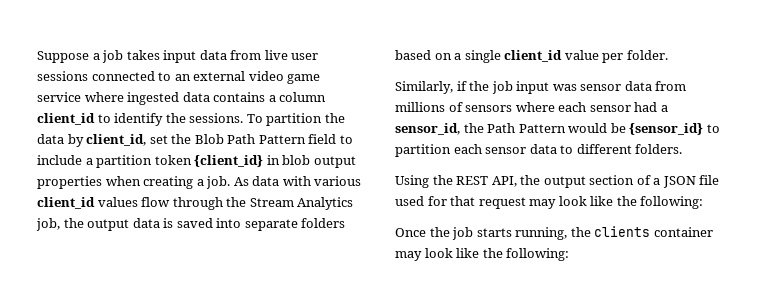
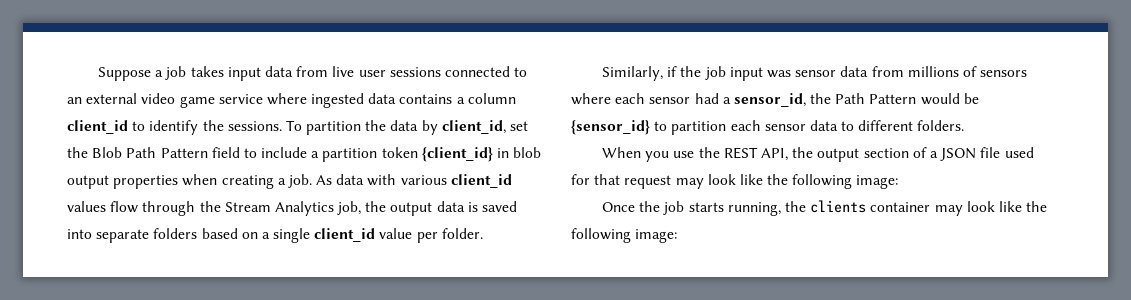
[395,175,429,188] Using -> [602,147,695,162] When you use
[640,196,704,209] following: -> [792,174,899,189] following image:
[506,248,570,261] following: -> [571,228,678,243] following image:

